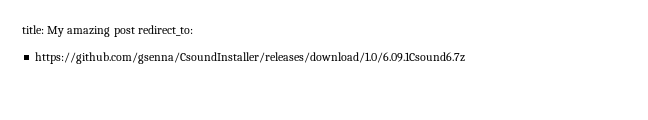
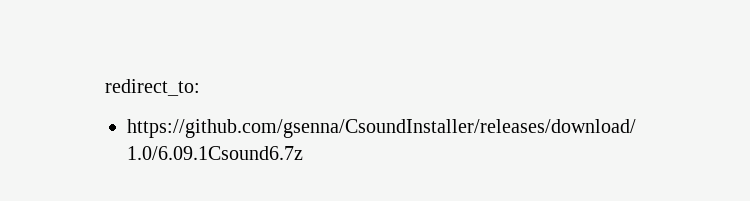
[22,25,135,37] title: My amazing post -> (105, 87) none

